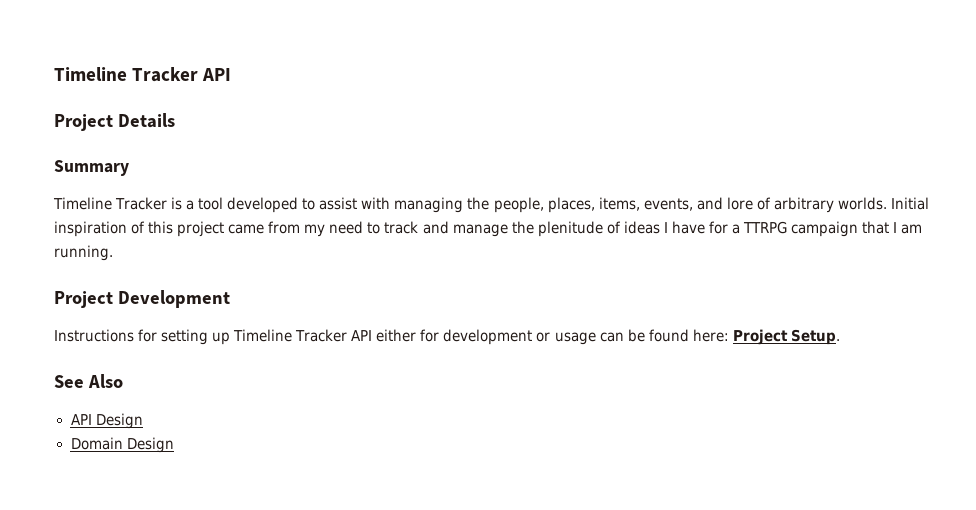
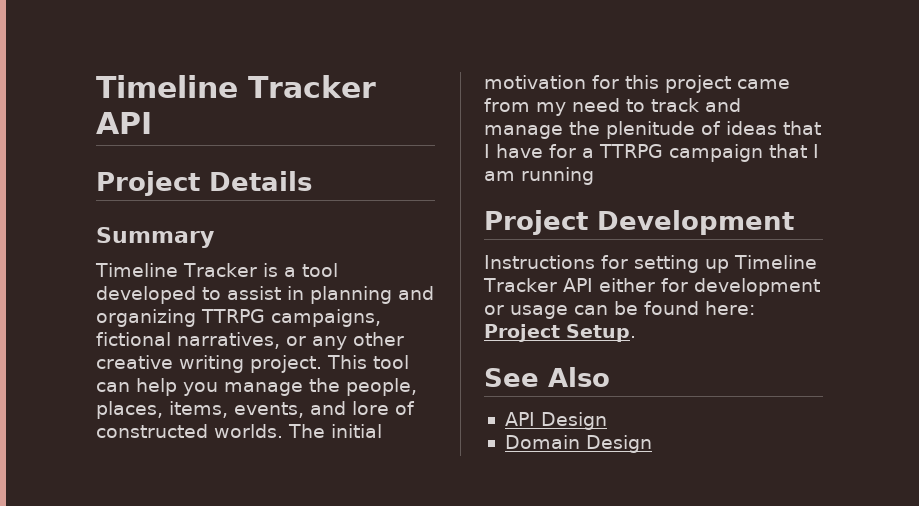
[361,197,464,213] with managing -> [287,286,434,304] [96,309,381,327] [96,332,404,350] [96,355,409,373] [96,378,303,396] in planning and organizing TTRPG campaigns, fictional narratives, or any other creative writing project. This tool can help you manage
[773,197,929,213] [54,221,146,237] arbitrary worlds. Initial inspiration of -> [96,424,382,438] [484,75,619,89] constructed worlds. The initial motivation for
(660, 227) none -> [783,121,821,135] that
[54,245,113,261] running. -> [521,167,594,185] running

